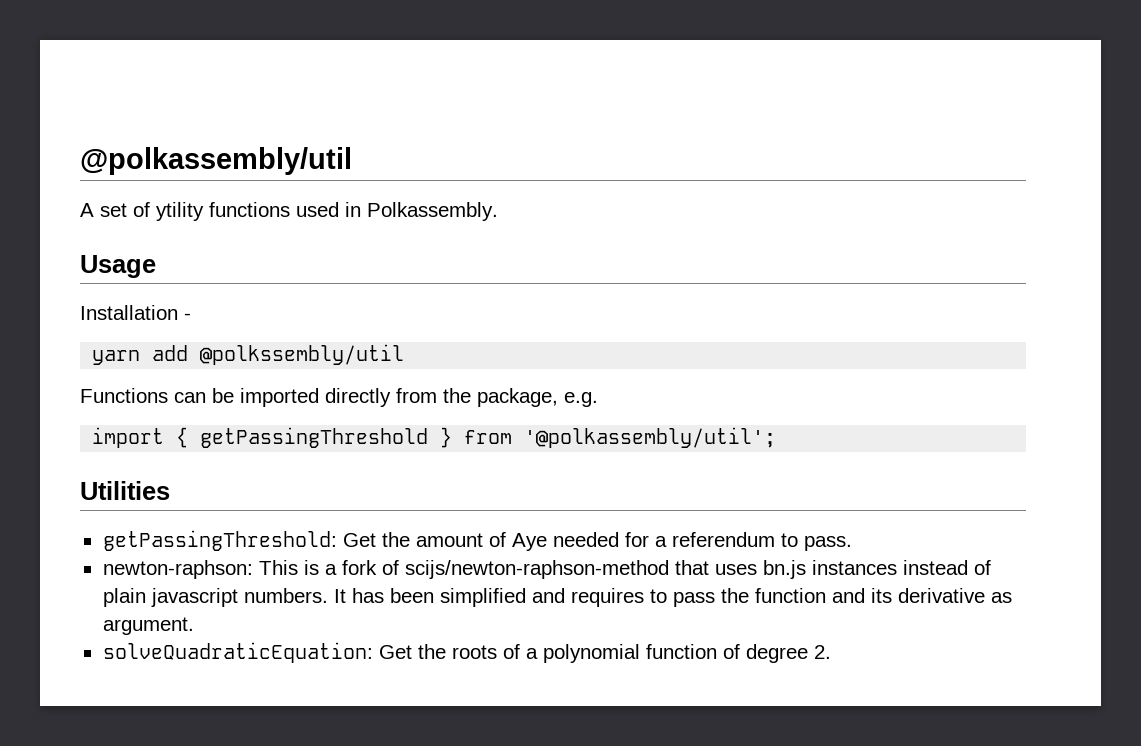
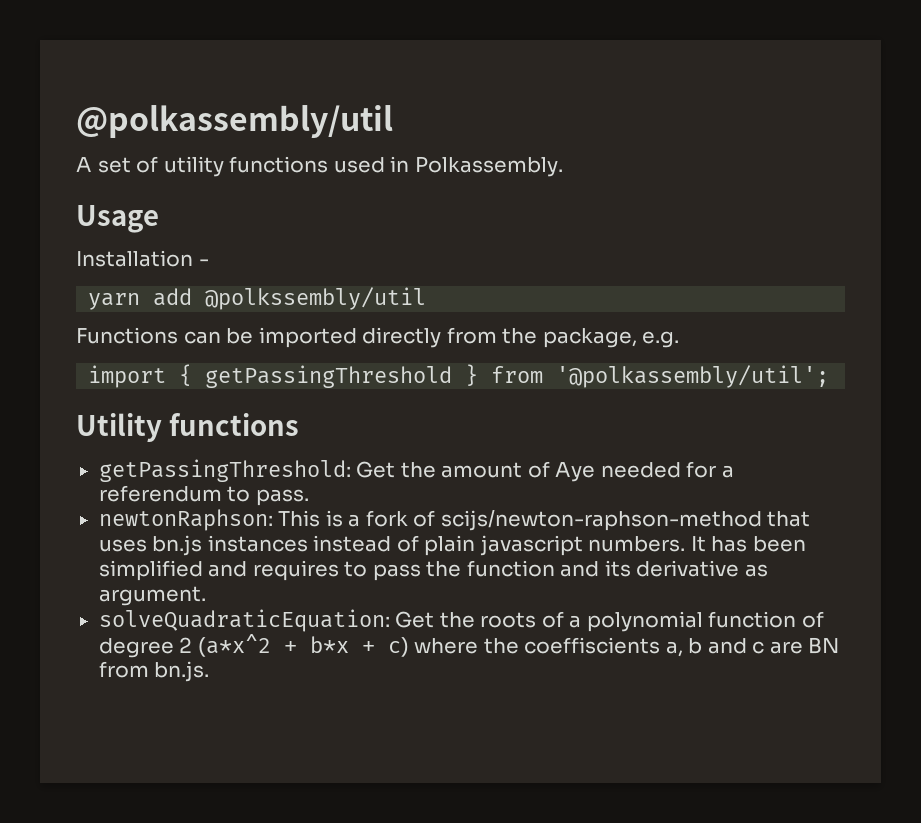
[156,202,204,221] ytility -> [163,156,224,177] utility
[80,481,170,500] Utilities -> [76,413,300,442] Utility functions
[102,560,253,579] newton-raphson: -> [98,509,273,531] newtonRaphson:
[813,645,831,659] 2. -> [179,634,840,657] [98,661,210,682] 2 (a*x^2 + b*x + c) where the coeffiscients a, b and c are BN from bn.js.

